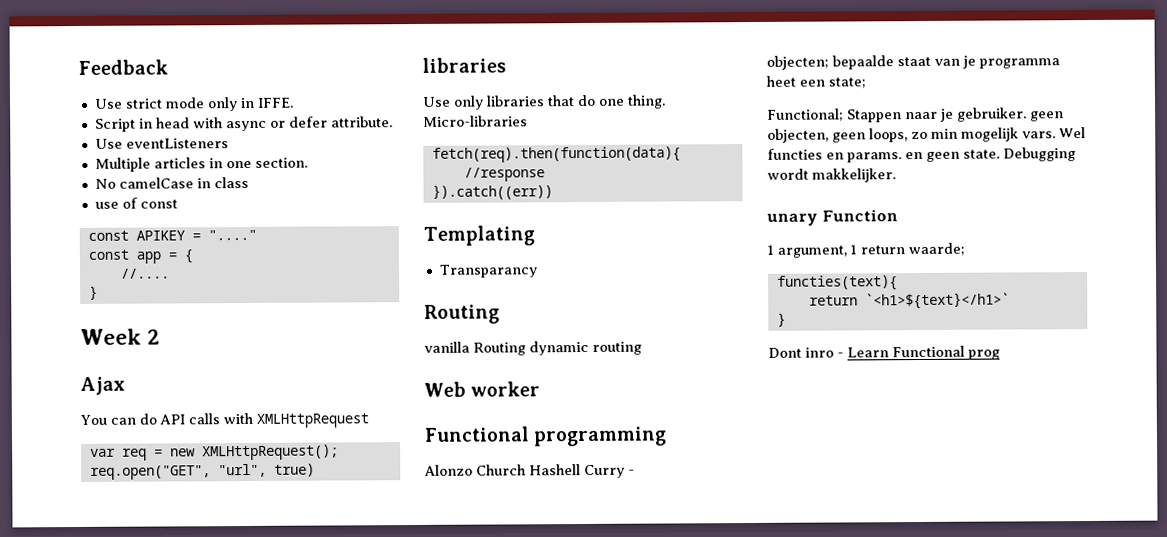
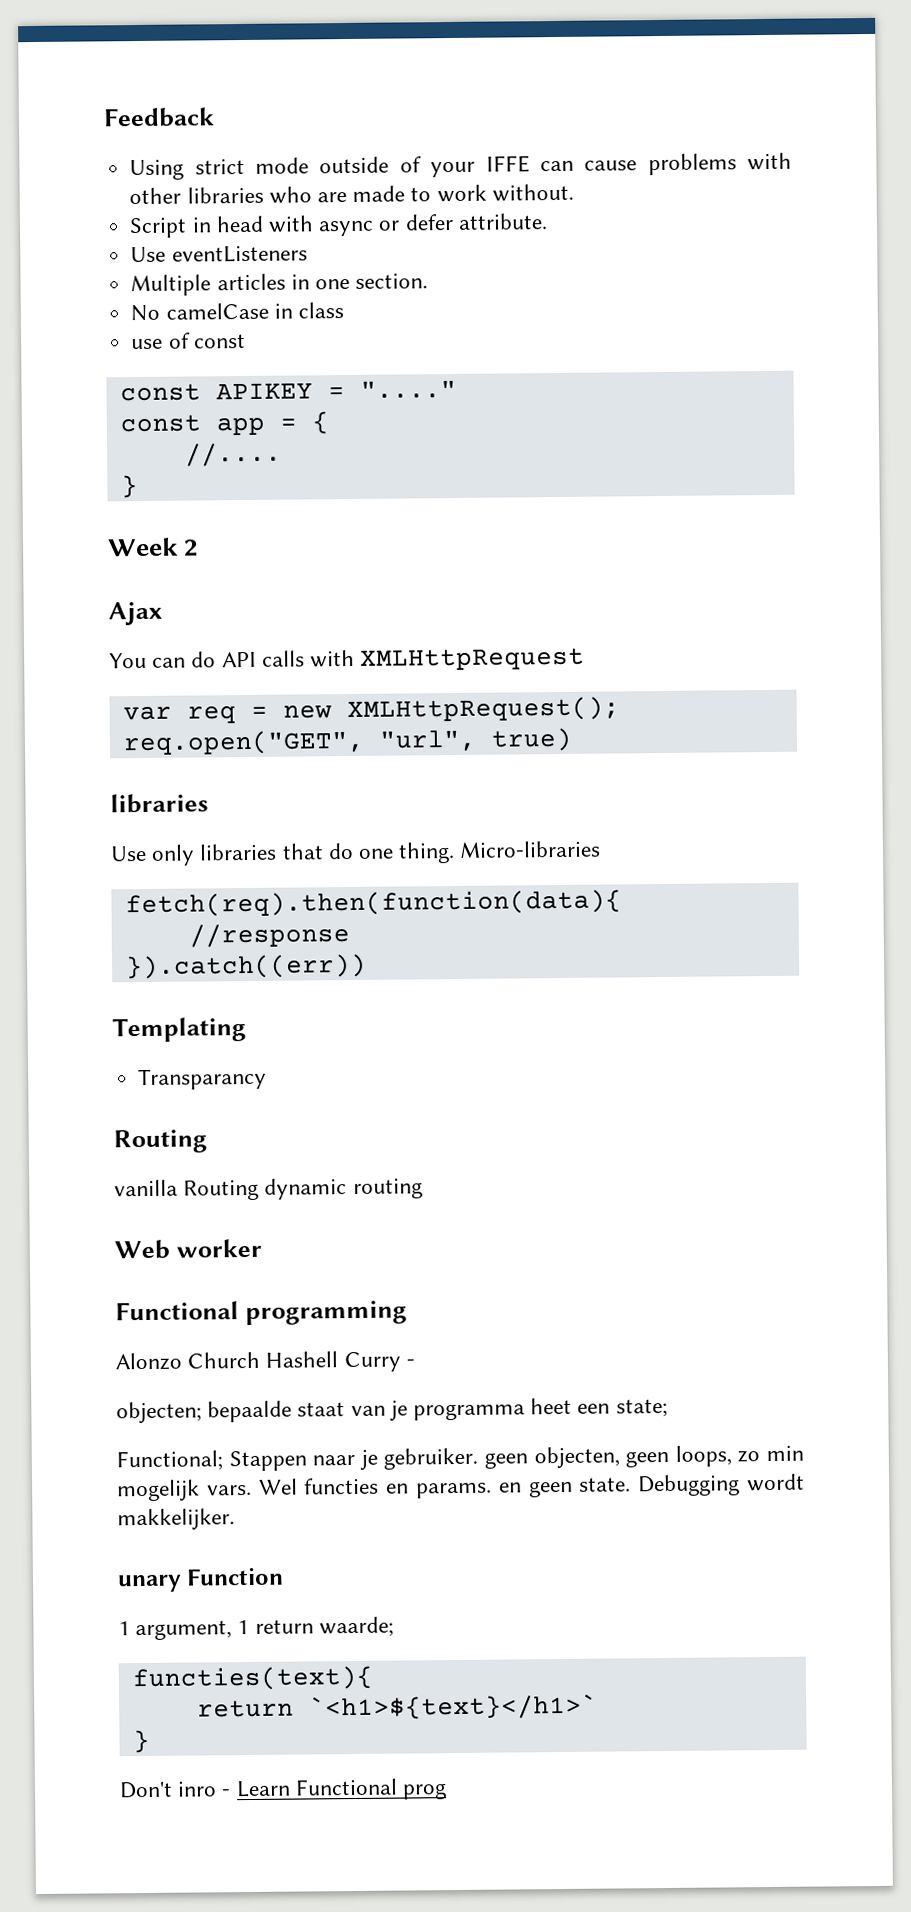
[93,98,123,109] Use -> [129,159,185,181] Using
[206,97,294,112] only in IFFE. -> [319,152,792,178] [129,183,574,205] outside of your IFFE can cause problems with other libraries who are made to work without.
[768,347,802,358] Dont -> [119,1781,173,1799] Don't

